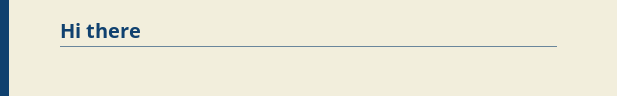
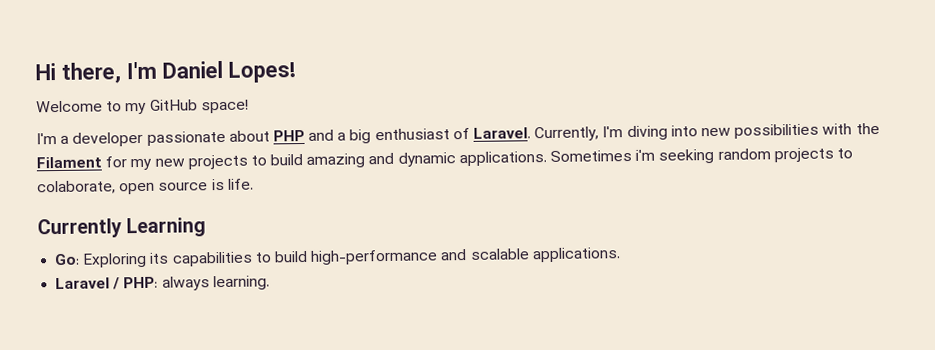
[86,23,142,38] there -> [61,60,296,84] [36,99,249,115] [36,122,880,147] [36,147,853,171] [37,178,254,195] [37,217,207,239] [54,247,621,268] [55,275,270,291] there, I'm Daniel Lopes! // Welcome to my GitHub space! // I'm a developer passionate about PHP and a big enthusiast of Laravel. Currently, I'm diving into new possibilities with the Filament for my new projects to build amazing and dynamic applications. Sometimes i'm seeking random projects to colaborate, open source is life. // Currently Learning // Go: Exploring its capabilities to build high-performance and scalable applications. // Laravel / PHP: always learning.

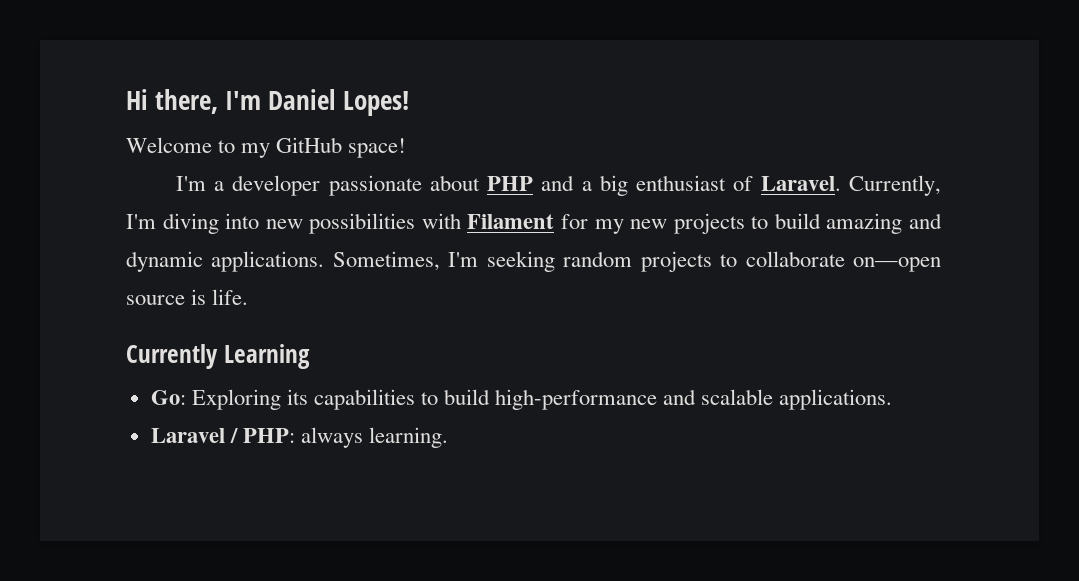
[855,122,880,135] the -> (461, 221) none
[550,149,656,162] Sometimes i'm -> [332,251,479,271] Sometimes, I'm
[37,180,156,195] colaborate, open -> [745,251,942,272] collaborate on—open

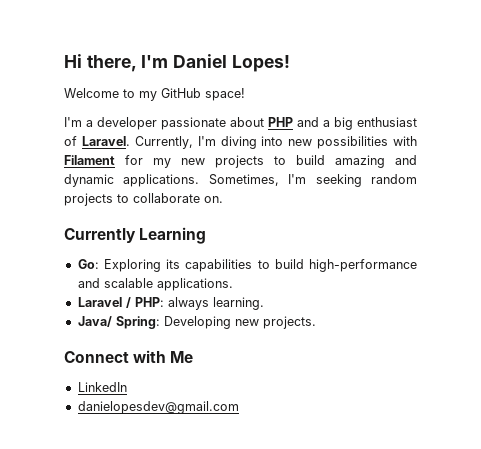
[853,257,942,272] [126,289,249,305] on—open source is life. -> [204,196,223,203] on.
(449, 437) none -> [77,316,316,329] [64,350,194,363] [77,382,127,392] [77,401,239,414] // Java/ Spring: Developing new projects. // Connect with Me // LinkedIn // danielopesdev@gmail.com

